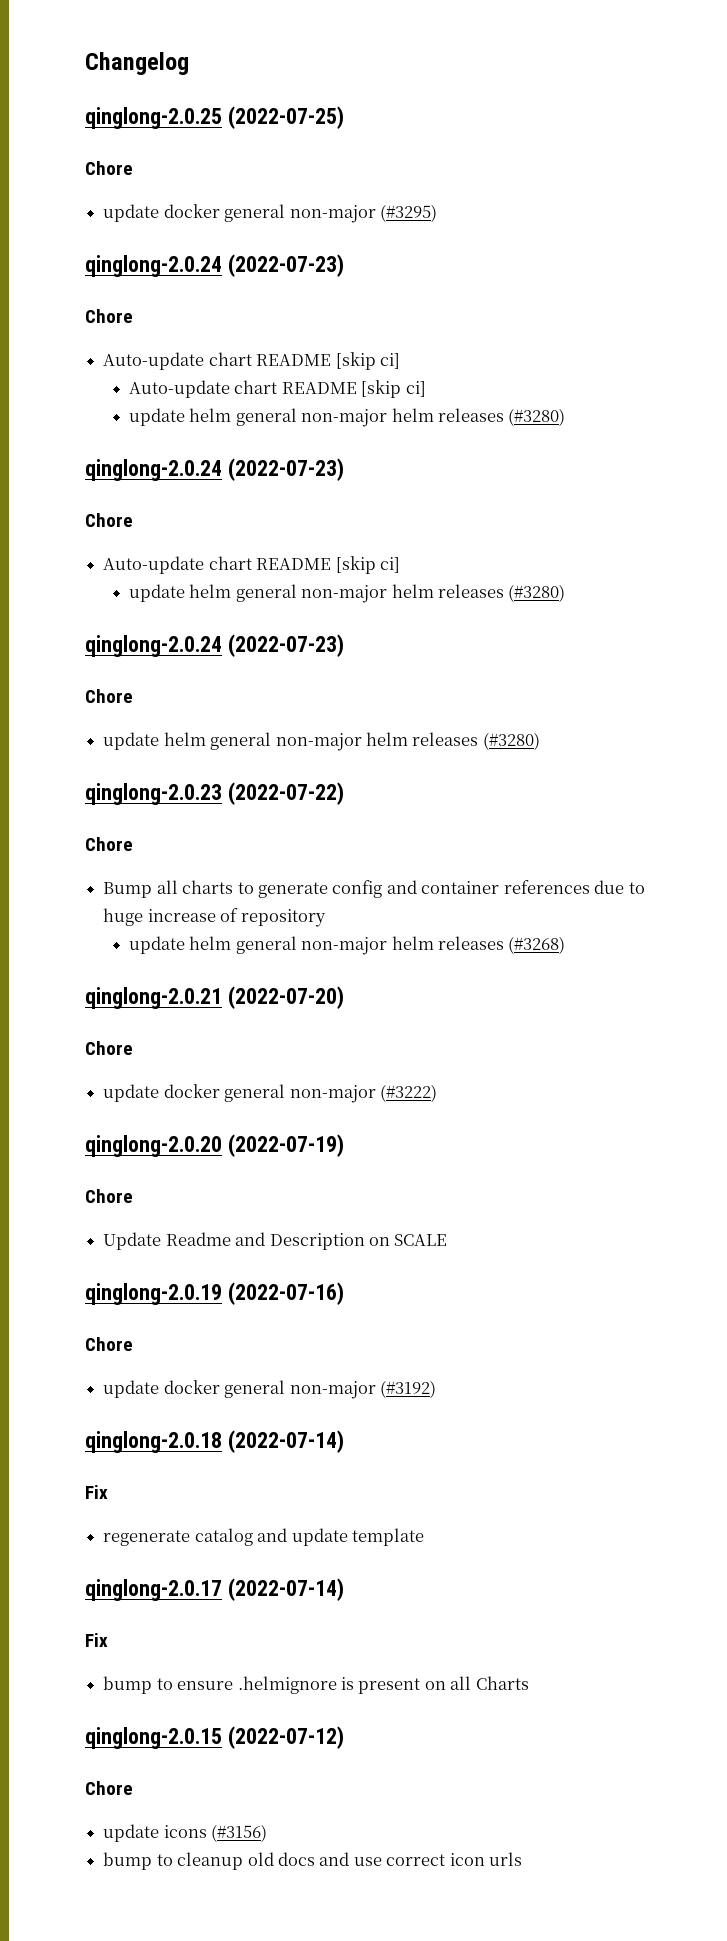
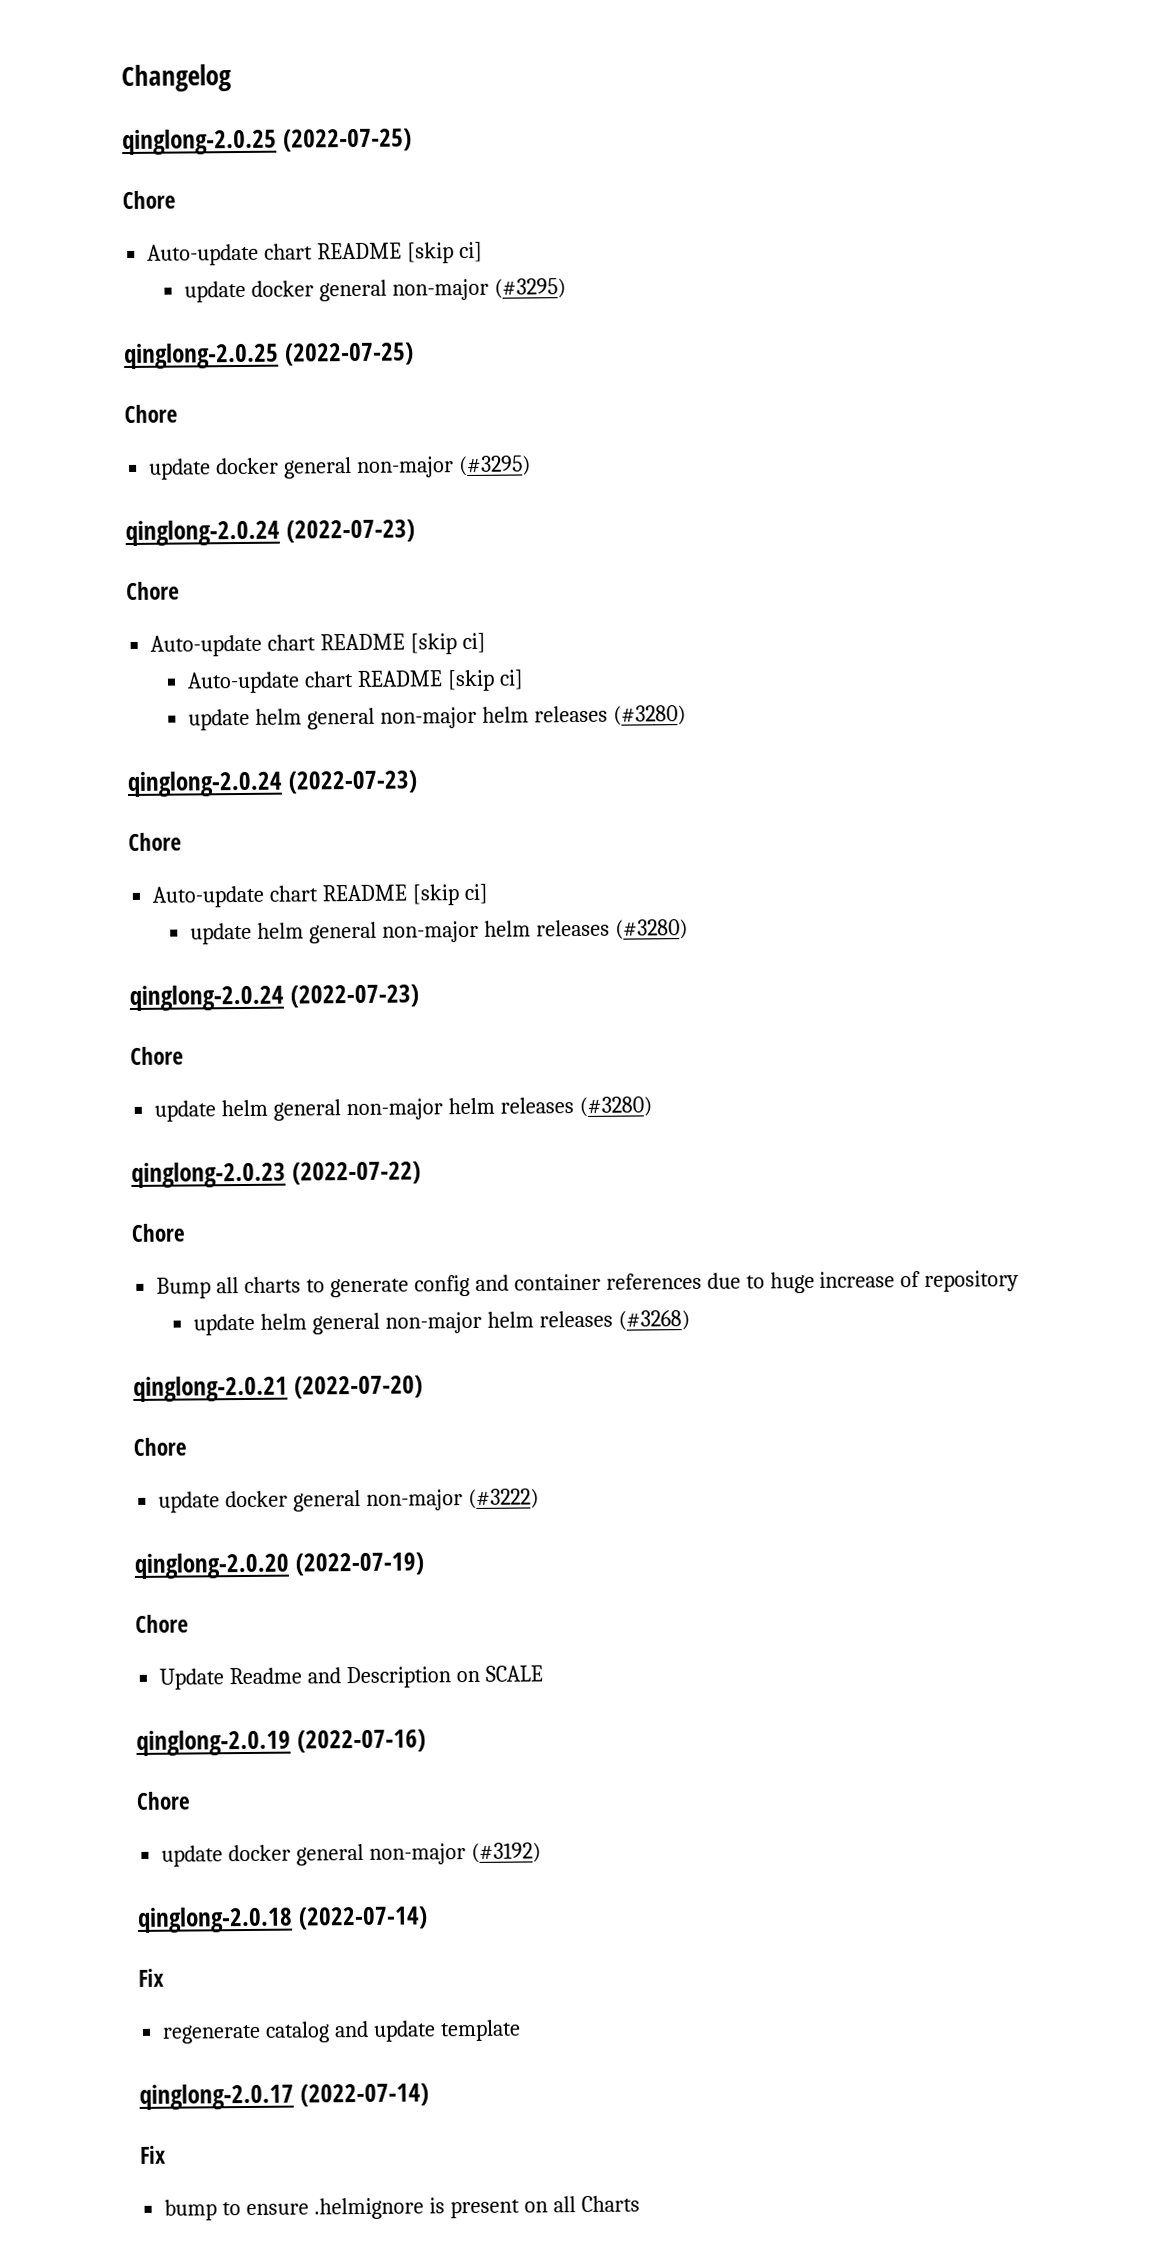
(133, 168) none -> [147,241,483,266] [184,278,566,303] [123,342,414,370] [124,404,178,424] // Auto-update chart README [skip ci] // update docker general non-major (#3295) // qinglong-2.0.25 (2022-07-25) // Chore
[85,1726,344,1749] [85,1781,133,1795] [103,1824,268,1842] [103,1852,523,1870] // qinglong-2.0.15 (2022-07-12) // Chore // update icons (#3156) // bump to cleanup old docs and use correct icon urls -> (640, 2204) none

